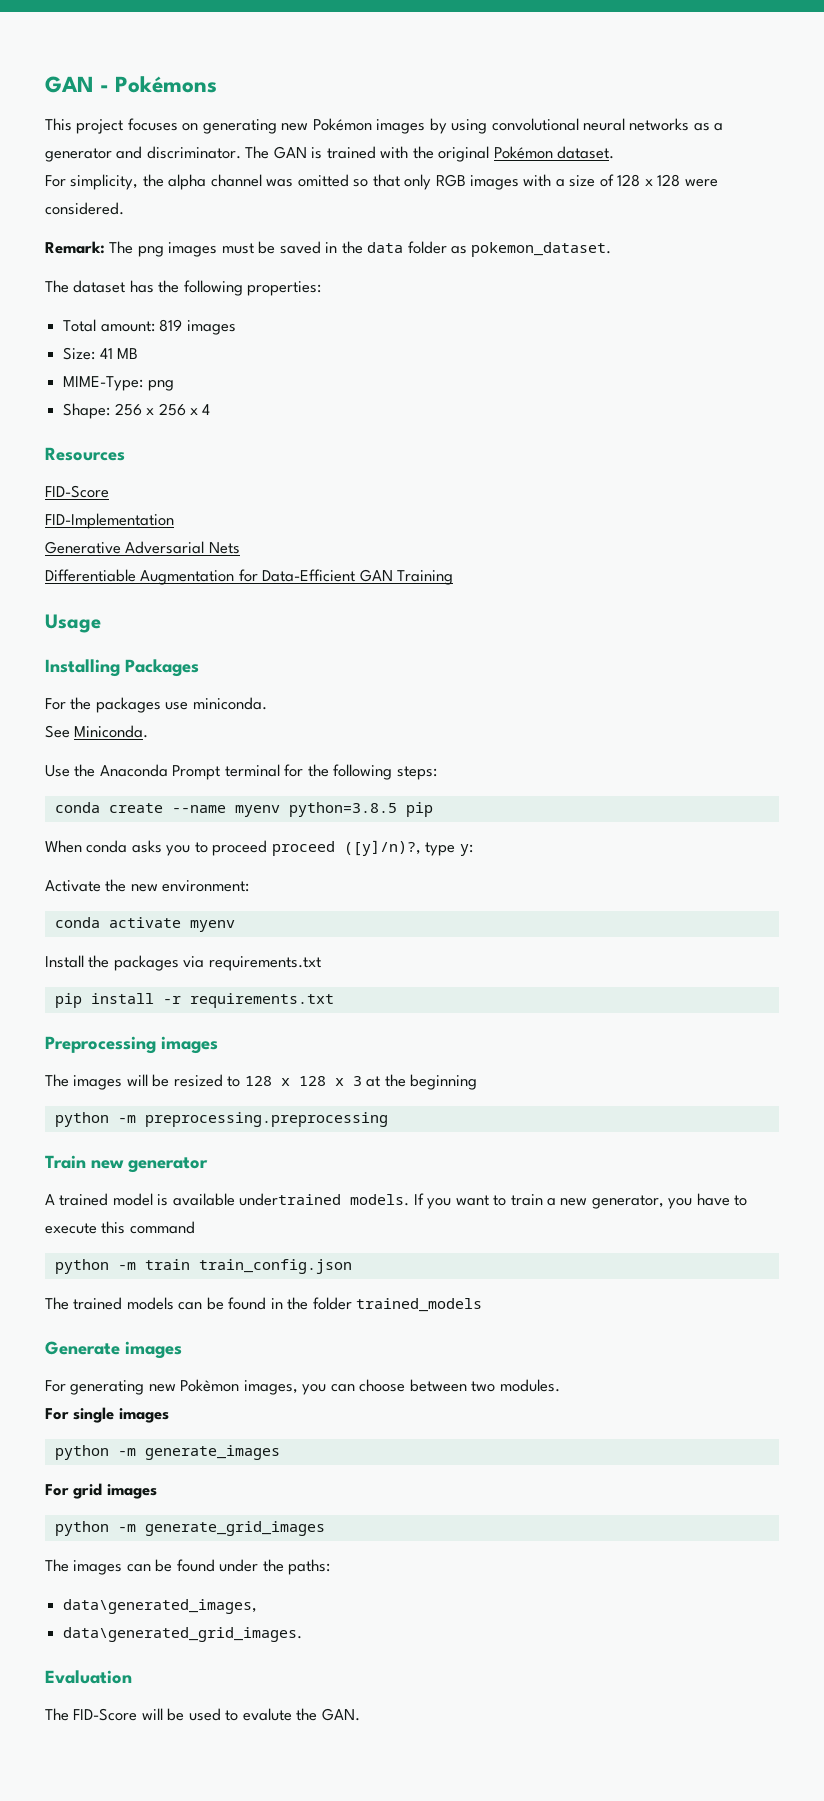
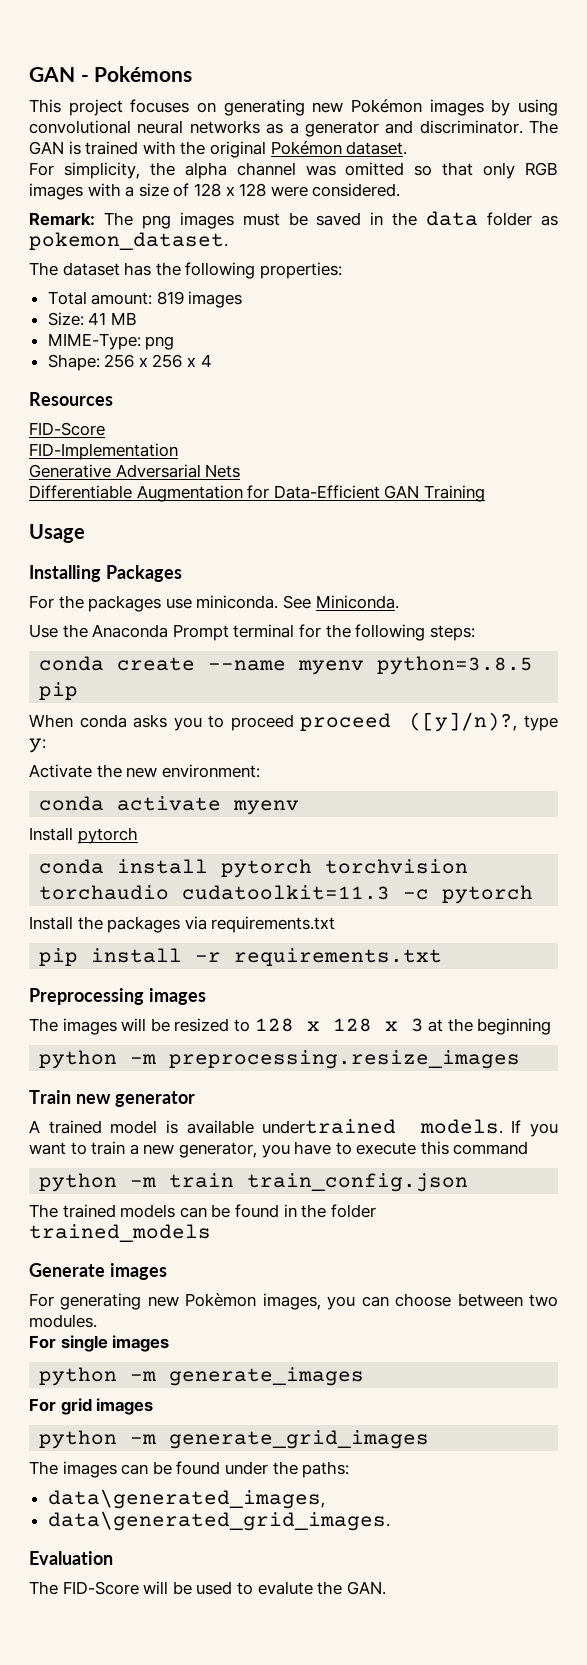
(267, 703) // -> (279, 602) none
(235, 926) none -> [29,827,138,844] [39,859,469,878] [39,885,534,904] // Install pytorch // conda install pytorch torchvision torchaudio cudatoolkit=11.3 -c pytorch
[144,1112,388,1127] preprocessing.preprocessing -> [169,1050,521,1069] preprocessing.resize_images

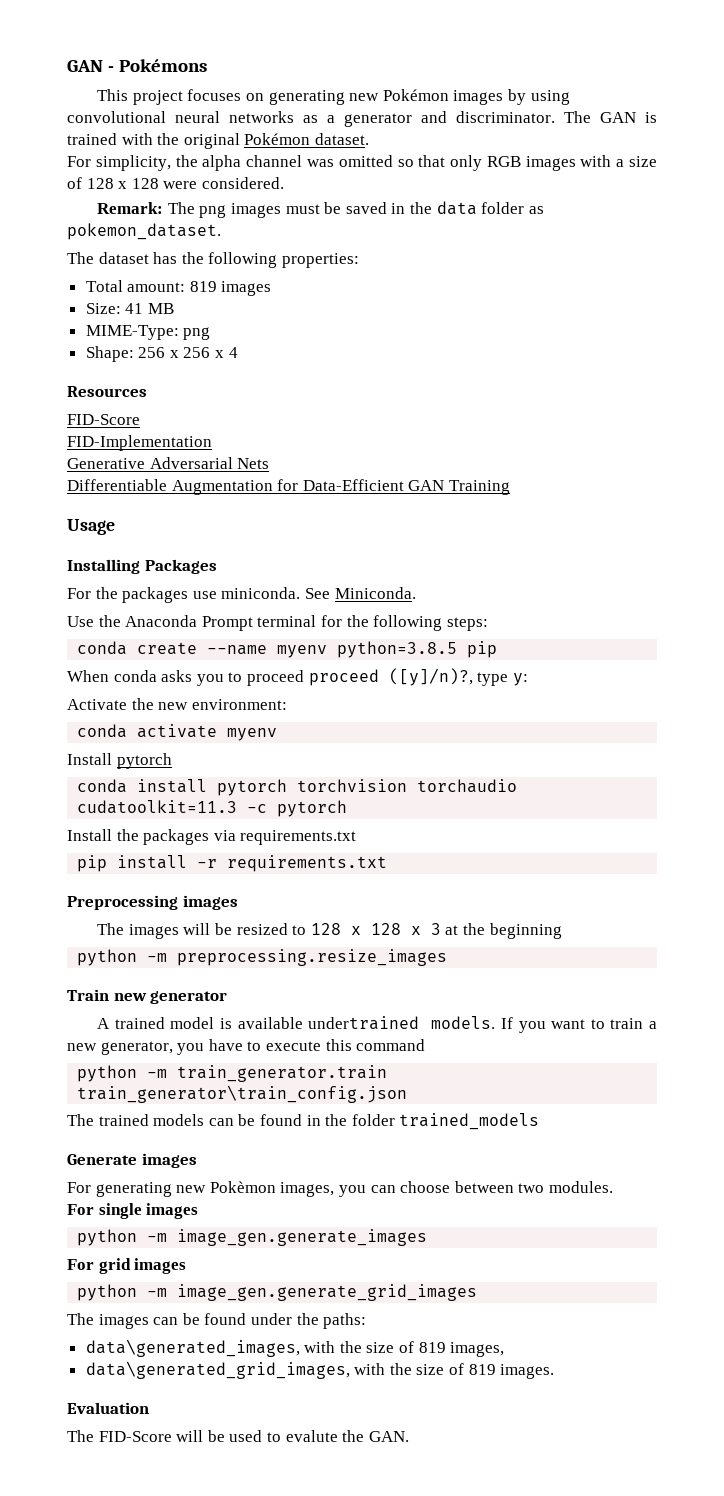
[169,1173,469,1192] train train_config.json -> [177,1065,388,1082] [77,1085,408,1103] train_generator.train train_generator\train_config.json
[169,1367,365,1386] generate_images -> [177,1229,428,1246] image_gen.generate_images
[169,1430,430,1449] generate_grid_images -> [177,1284,478,1301] image_gen.generate_grid_images
[47,1511,390,1531] // data\generated_grid_images. -> [304,1341,505,1357] [85,1361,555,1379] with the size of 819 images, // data\generated_grid_images, with the size of 819 images.

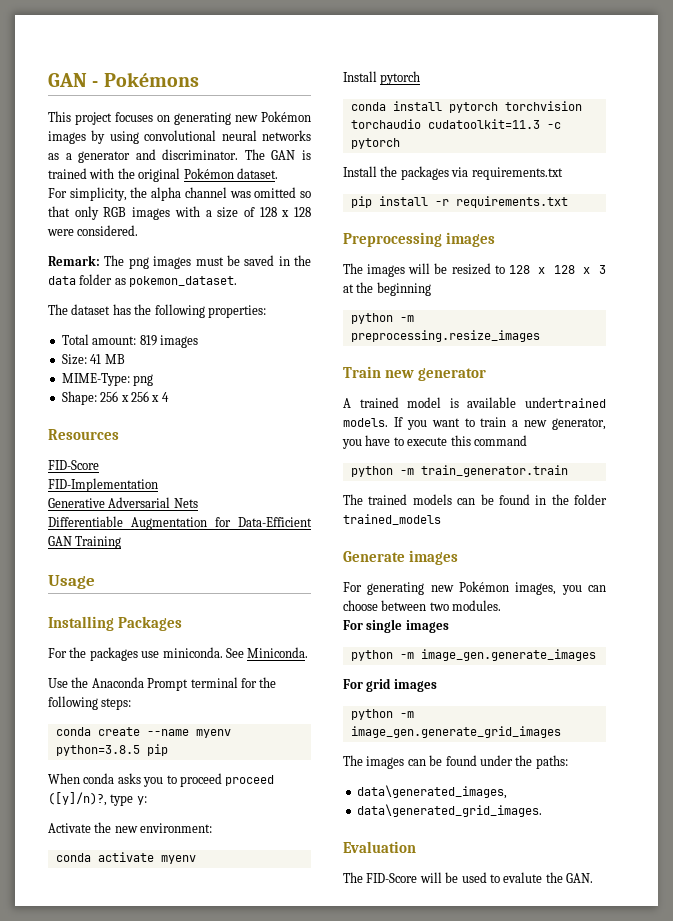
[77,1085,408,1103] train_generator\train_config.json -> (568, 471) none
[209,1181,276,1193] Pokèmon -> [459,581,509,592] Pokémon
[304,1341,505,1357] [85,1361,555,1379] with the size of 819 images, // data\generated_grid_images, with the size of 819 images. -> [356,804,542,817] // data\generated_grid_images.

